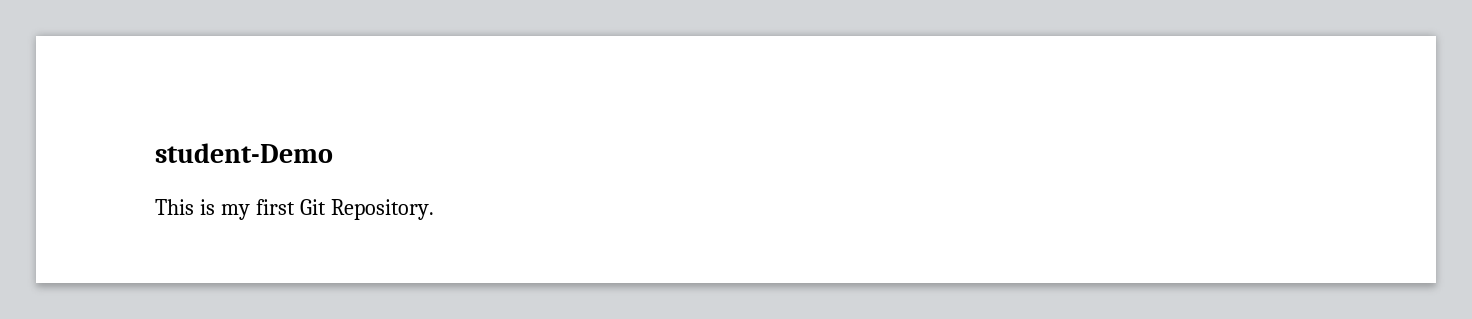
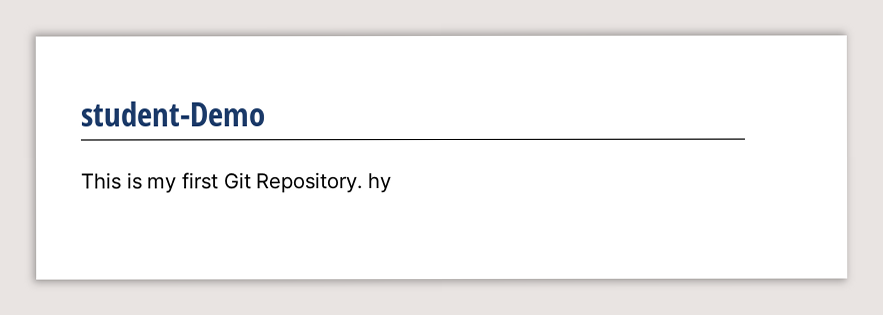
(434, 209) none -> [368,173,393,194] hy

